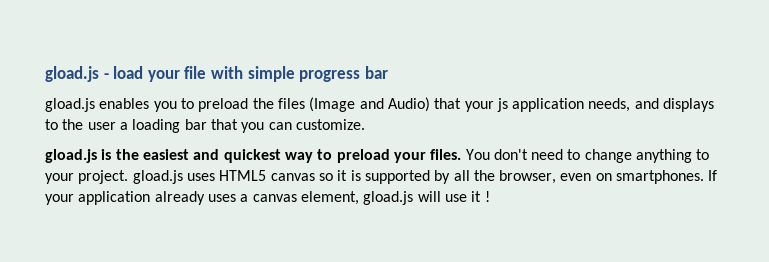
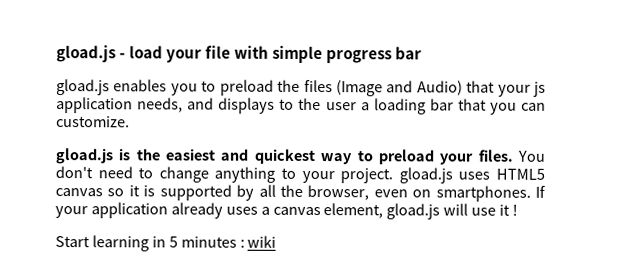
(490, 196) none -> [55,235,277,252] // Start learning in 5 minutes : wiki

